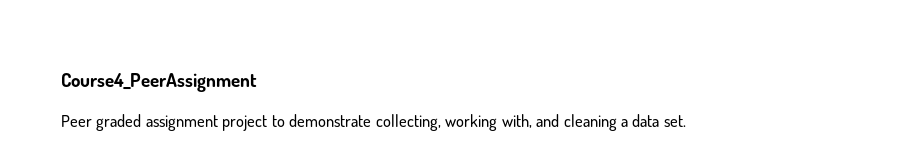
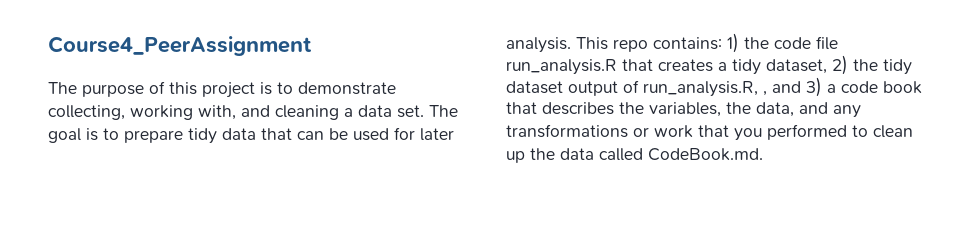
[61,114,268,131] Peer graded assignment project -> [48,81,272,98] The purpose of this project is
(686, 121) none -> [429,105,458,117] [48,127,454,144] [506,33,838,53] [506,55,912,75] [506,77,922,97] [506,102,861,118] [506,124,913,141] [506,148,763,163] The goal is to prepare tidy data that can be used for later analysis. This repo contains: 1) the code file run_analysis.R that creates a tidy dataset, 2) the tidy dataset output of run_analysis.R, , and 3) a code book that describes the variables, the data, and any transformations or work that you performed to clean up the data called CodeBook.md.

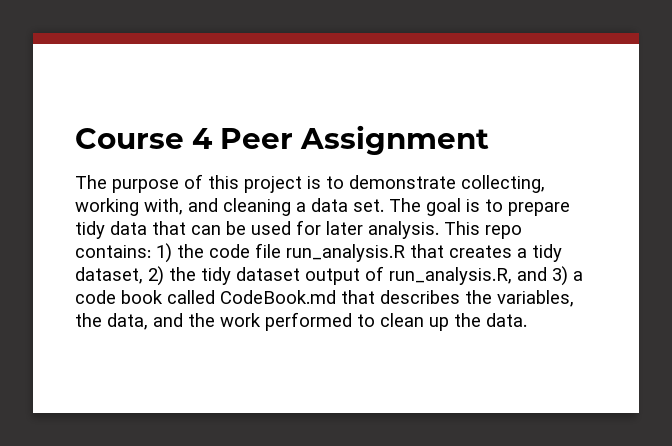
[48,36,312,56] Course4_PeerAssignment -> [75,125,489,155] Course 4 Peer Assignment
[763,91,767,96] , -> (512, 276) none
(922, 87) none -> [167,290,336,304] called CodeBook.md
[833,105,861,118] [506,124,762,141] any transformations or work that you -> [188,313,261,327] the work
[560,148,763,161] data called CodeBook.md. -> [486,313,527,327] data.

